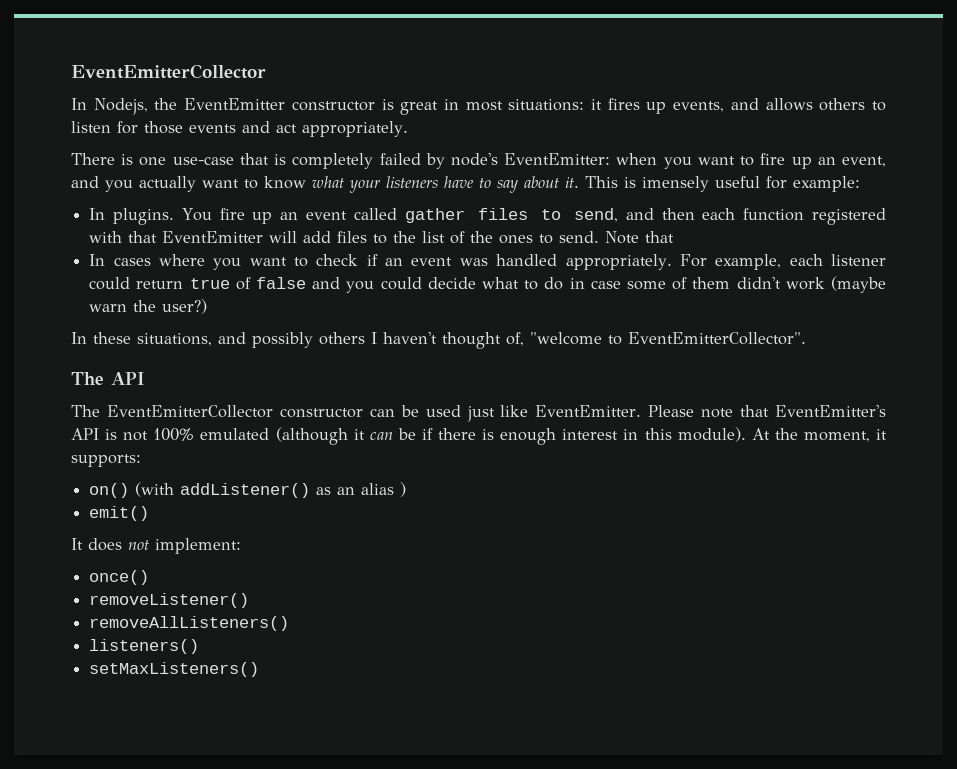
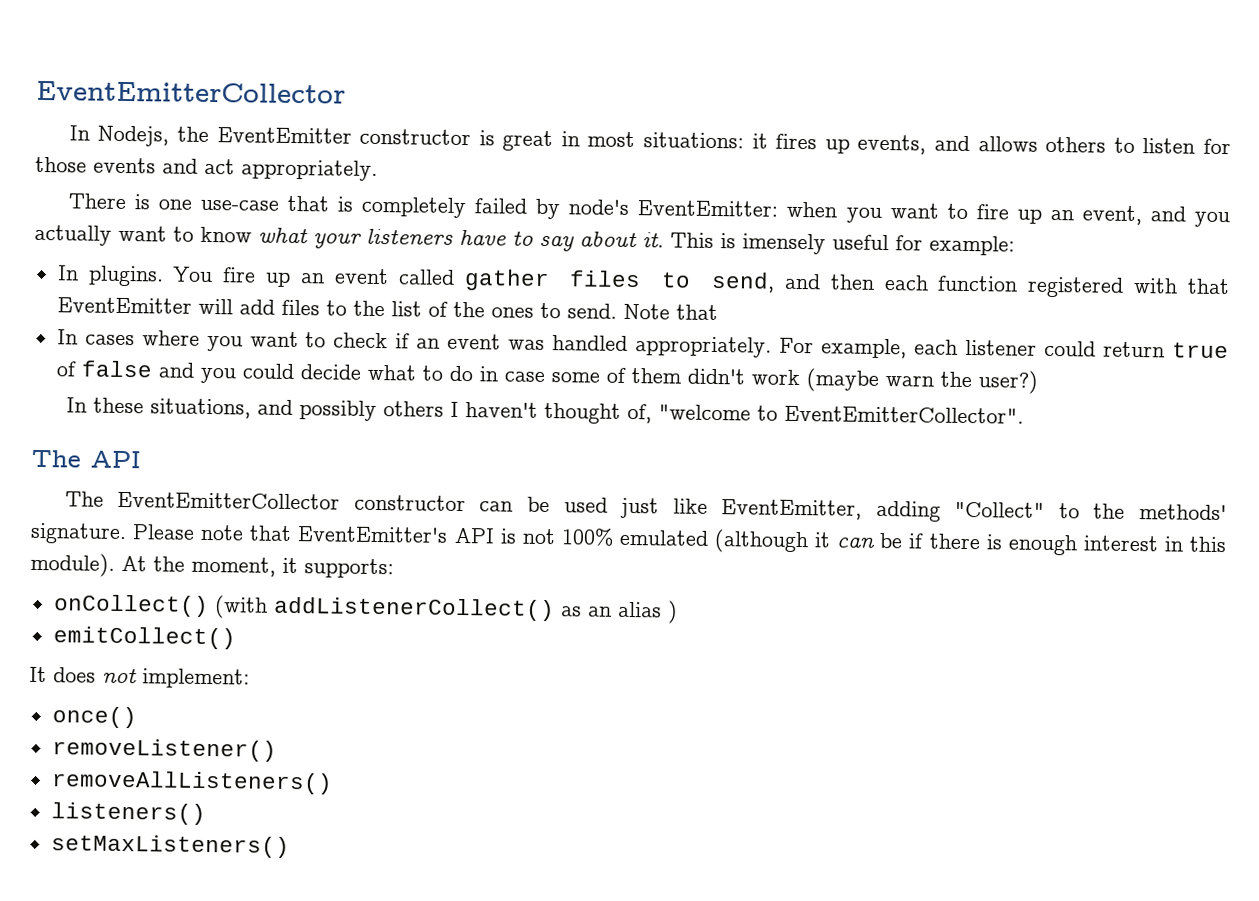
[535,405,642,417] EventEmitter. -> [721,499,1227,522] [30,522,127,545] EventEmitter, adding "Collect" to the methods' signature.
[89,482,311,498] on() (with addListener() -> [53,594,555,622] onCollect() (with addListenerCollect()
[89,506,150,521] emit() -> [52,626,236,650] emitCollect()

